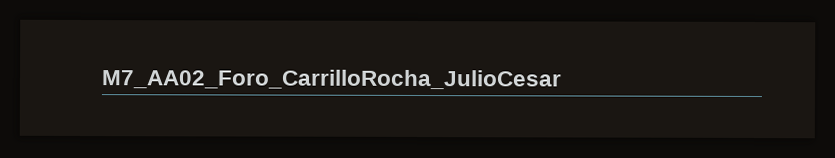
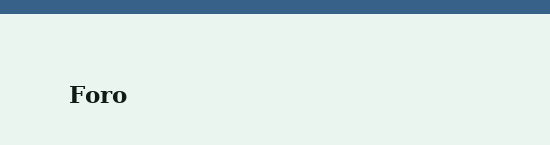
[101,69,562,90] M7_AA02_Foro_CarrilloRocha_JulioCesar -> [69,86,127,103] Foro

